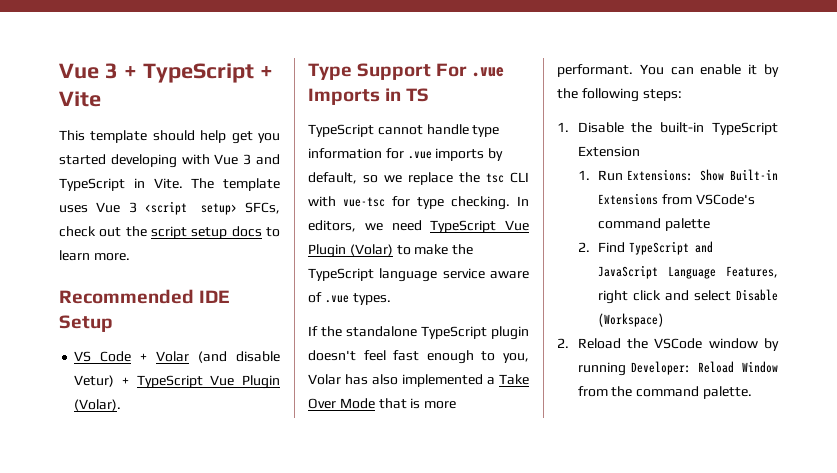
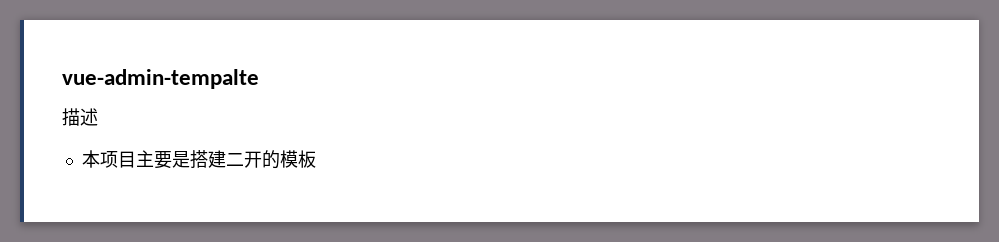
[59,63,273,83] [59,91,101,107] [59,130,280,144] [59,154,280,168] [59,178,280,191] [59,201,280,215] [59,226,280,239] [59,250,130,261] [59,289,231,304] [59,315,113,332] [74,351,280,363] [74,375,280,389] [74,399,122,411] [308,63,505,80] [308,88,430,105] [308,124,500,137] [308,148,504,161] [308,172,529,185] [308,196,529,210] [308,220,529,233] [308,244,474,258] [308,268,529,282] [308,292,391,305] [308,326,529,340] [308,350,529,364] [308,374,529,387] [308,398,457,409] [557,64,779,77] [557,88,682,102] [557,122,778,135] [577,146,640,157] [577,169,778,181] [598,193,755,205] [598,218,711,231] [577,241,714,255] [598,265,778,279] [598,289,778,304] [598,313,665,327] [557,338,779,351] [577,361,778,376] [577,386,752,399] Vue 3 + TypeScript + Vite // This template should help get you started developing with Vue 3 and TypeScript in Vite. The template uses Vue 3 <script setup> SFCs, check out the script setup docs to learn more. // Recommended IDE Setup // VS Code + Volar (and disable Vetur) + TypeScript Vue Plugin (Volar). // Type Support For .vue Imports in TS // TypeScript cannot handle type information for .vue imports by default, so we replace the tsc CLI with vue-tsc for type checking. In editors, we need TypeScript Vue Plugin (Volar) to make the TypeScript language service aware of .vue types. // If the standalone TypeScript plugin doesn't feel fast enough to you, Volar has also implemented a Take Over Mode that is more performant. You can enable it by the following steps: // 1. Disable the built-in TypeScript Extension // 1. Run Extensions: Show Built-in Extensions from VSCode's command palette // 2. Find TypeScript and JavaScript Language Features, right click and select Disable (Workspace) // 2. Reload the VSCode window by running Developer: Reload Window from the command palette. -> [62,69,259,89] [62,108,98,126] [81,150,316,169] vue-admin-tempalte // 描述 // 本项目主要是搭建二开的模板

